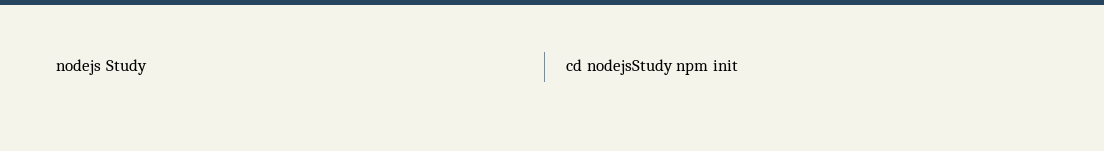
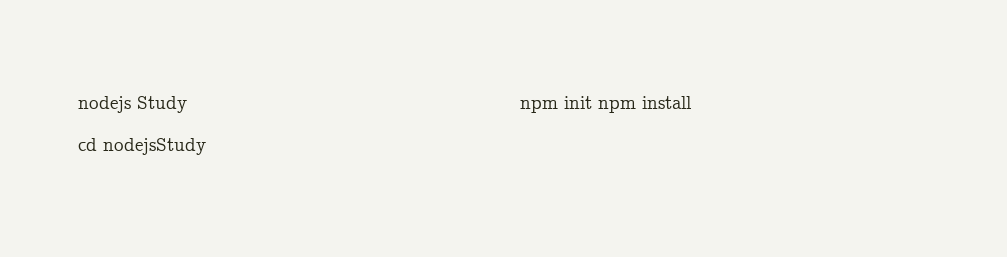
(673, 67) none -> (206, 146) //
(738, 65) none -> [598,96,692,113] npm install

